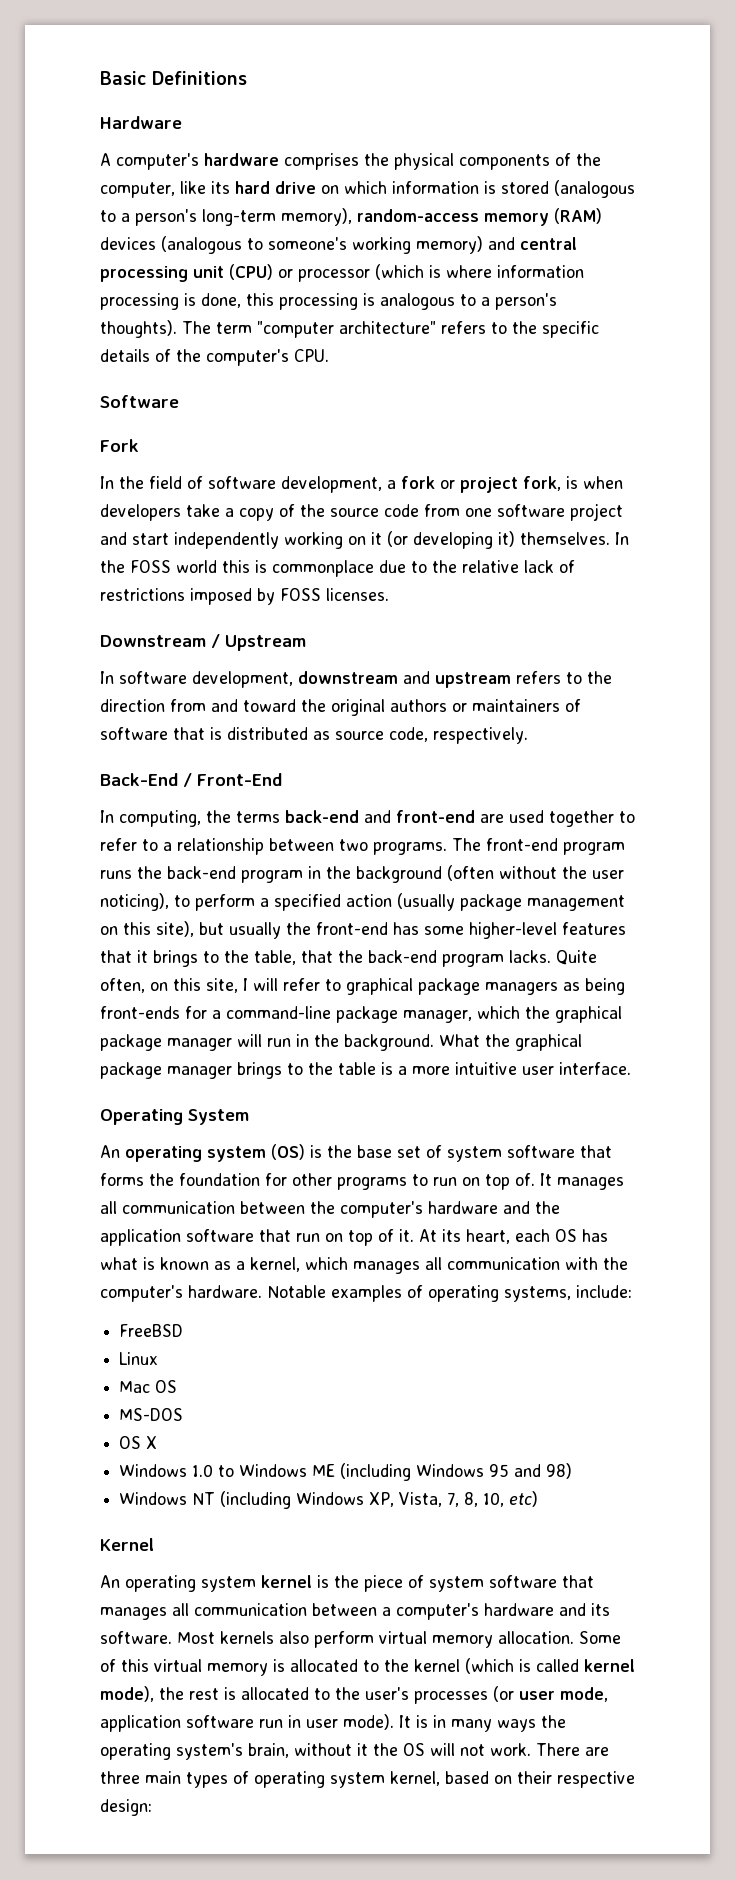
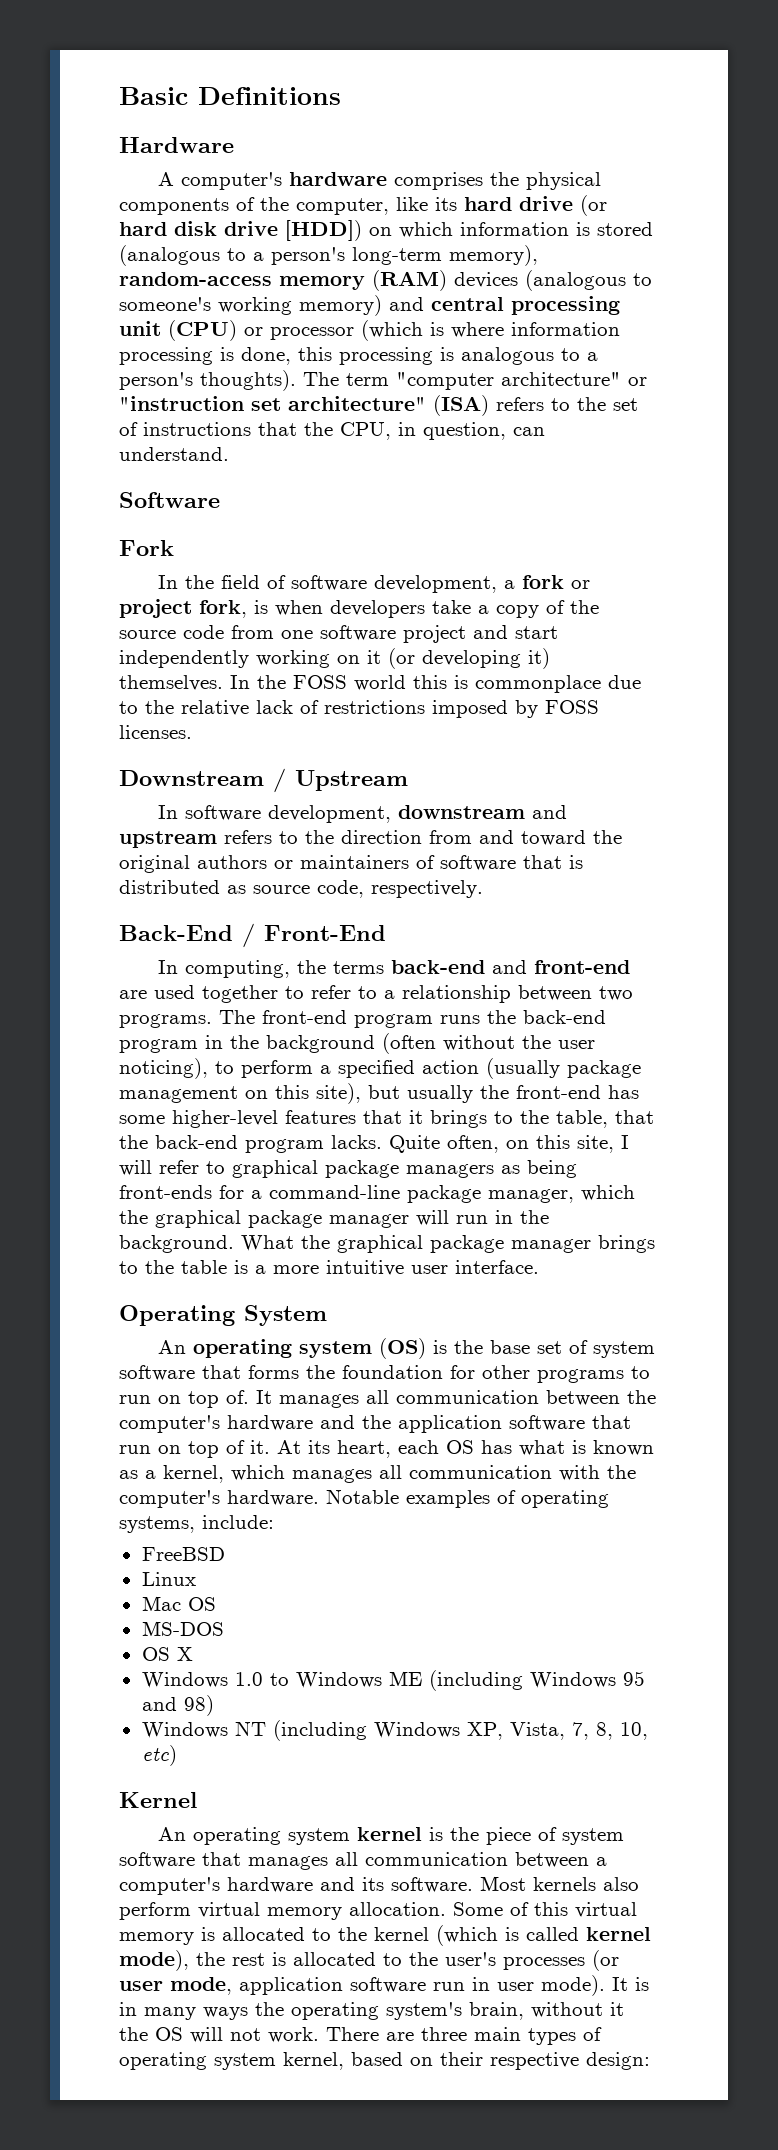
(316, 187) none -> [580,195,607,216] [119,220,362,241] (or hard disk drive [HDD])
[441,321,599,338] [100,349,329,366] refers to the specific details of the computer's CPU. -> [628,377,647,386] [119,395,638,416] [119,422,545,440] [119,447,229,461] or "instruction set architecture" (ISA) refers to the set of instructions that the CPU, in question, can understand.

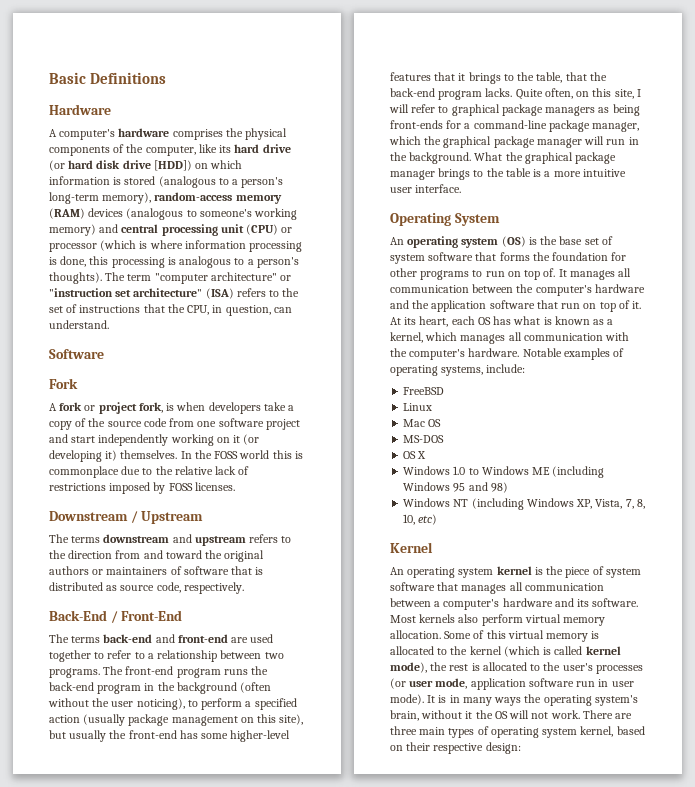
[158,575,516,593] In the field of software development, a -> [49,403,57,411] A
[158,805,392,823] In software development, -> [49,534,101,543] The terms
[158,960,327,978] In computing, the -> [49,634,69,643] The

